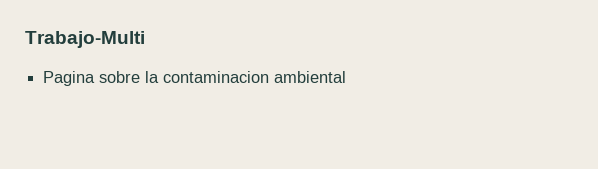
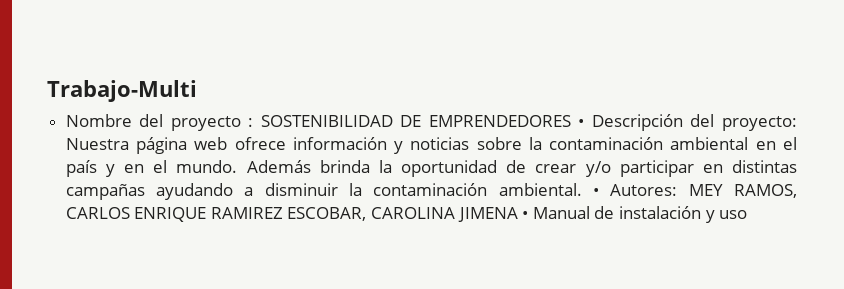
[43,71,347,86] Pagina sobre la contaminacion ambiental -> [65,114,797,131] [65,137,797,154] [65,160,797,177] [65,183,798,200] [65,206,748,223] Nombre del proyecto : SOSTENIBILIDAD DE EMPRENDEDORES • Descripción del proyecto: Nuestra página web ofrece información y noticias sobre la contaminación ambiental en el país y en el mundo. Además brinda la oportunidad de crear y/o participar en distintas campañas ayudando a disminuir la contaminación ambiental. • Autores: MEY RAMOS, CARLOS ENRIQUE RAMIREZ ESCOBAR, CAROLINA JIMENA • Manual de instalación y uso

